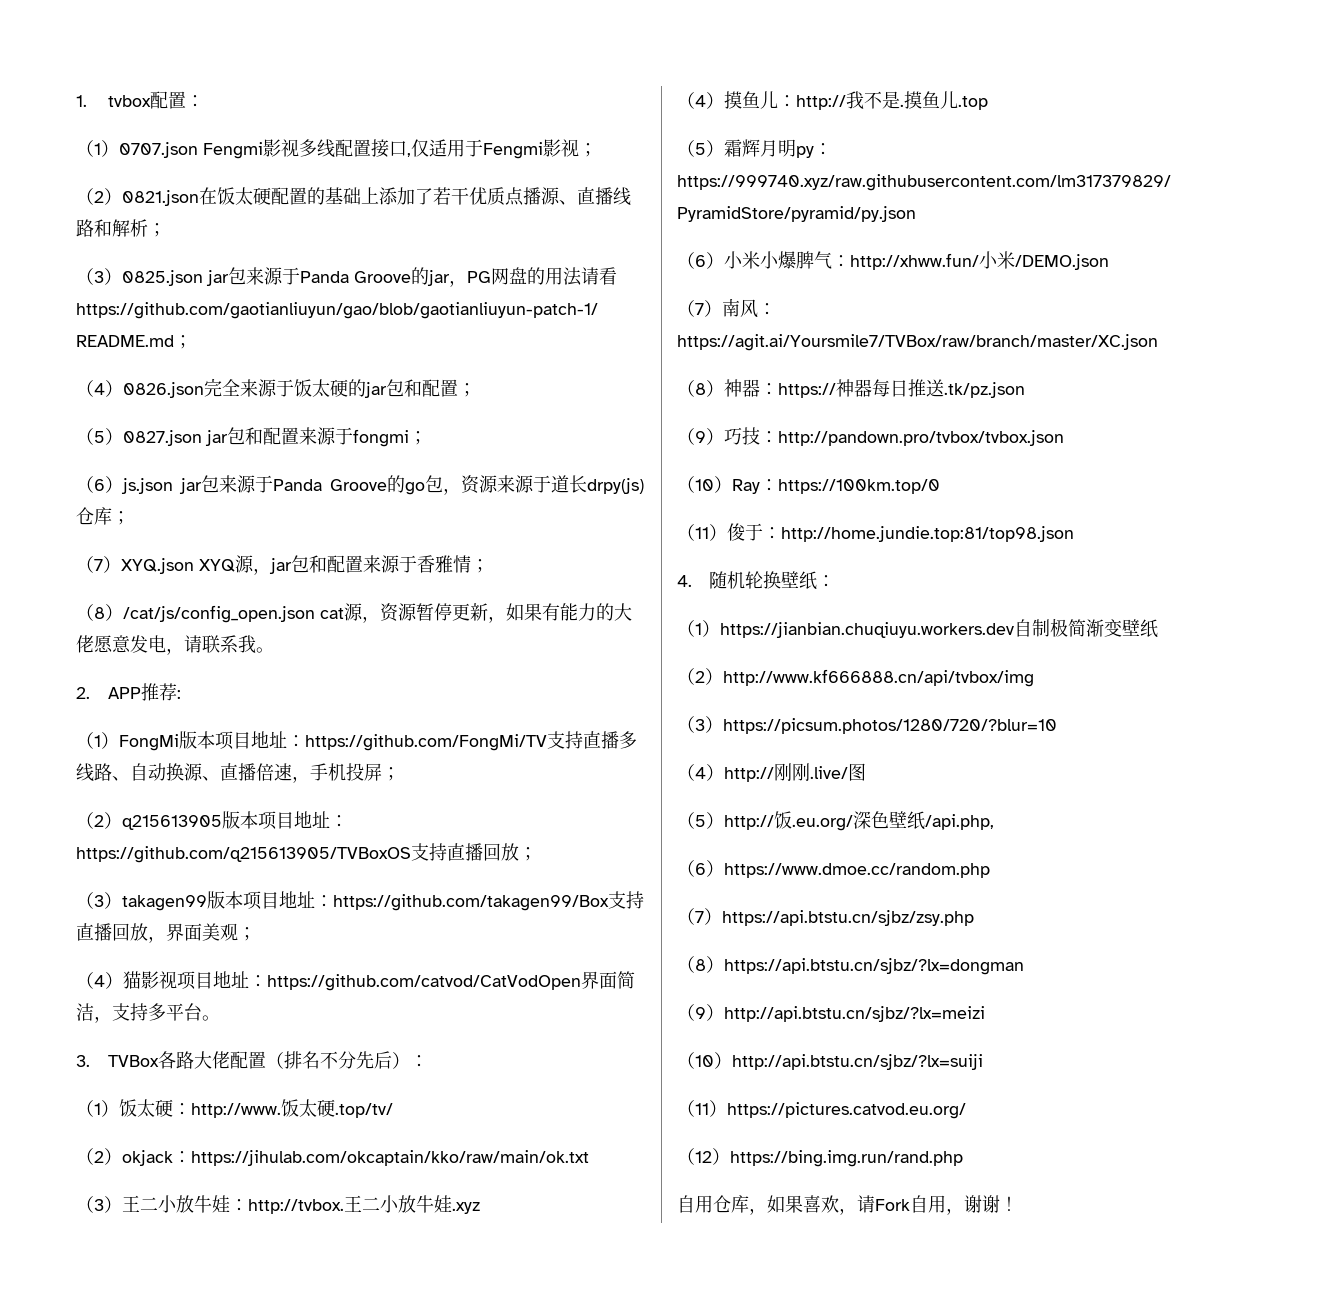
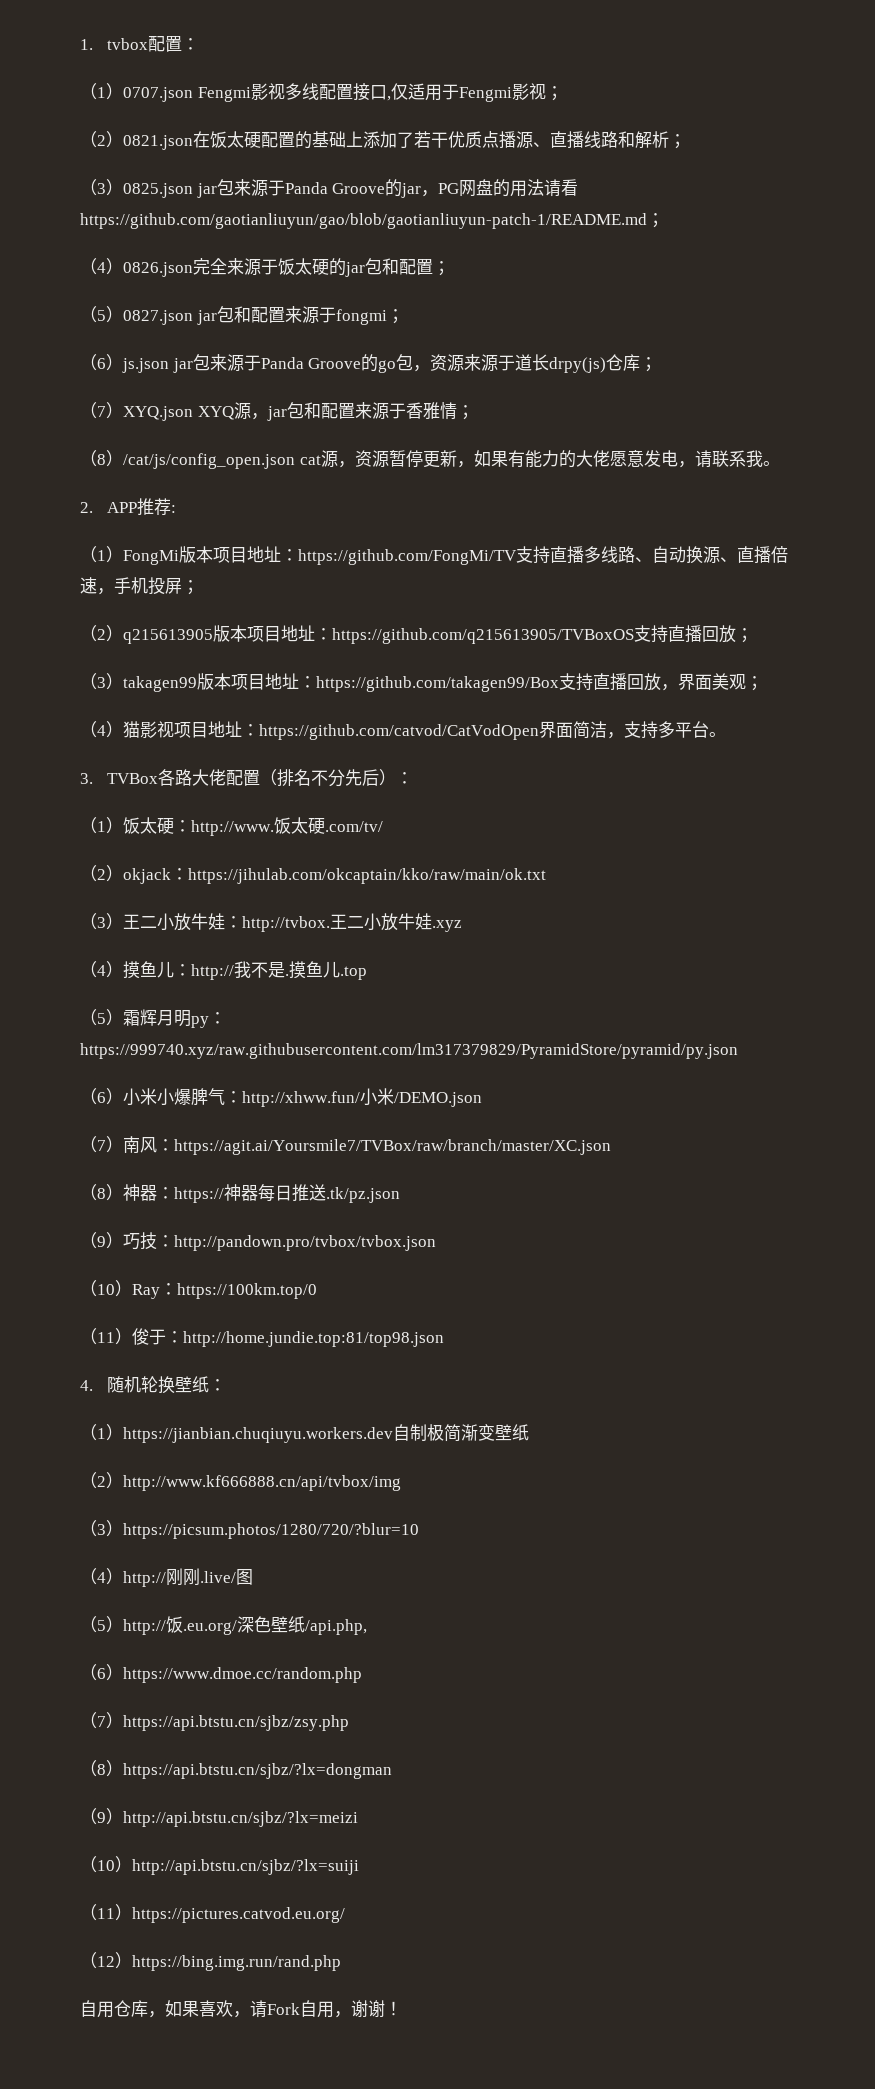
[335,1103,393,1118] .top/tv/ -> [325,821,383,832] .com/tv/

